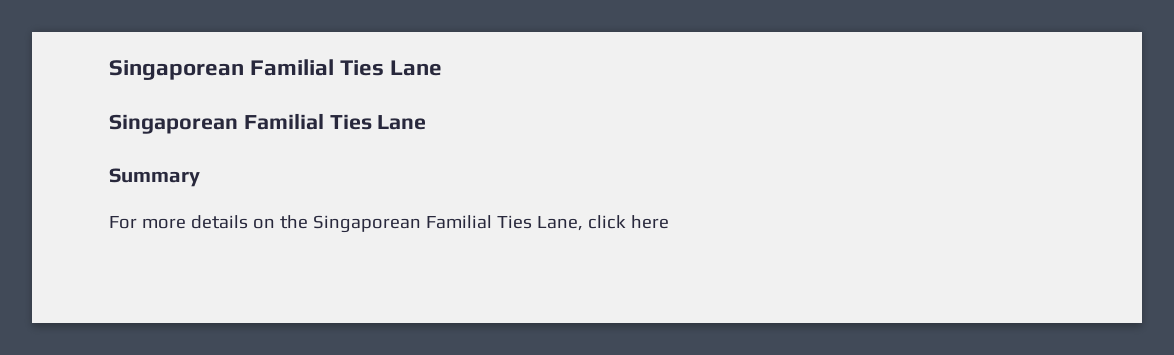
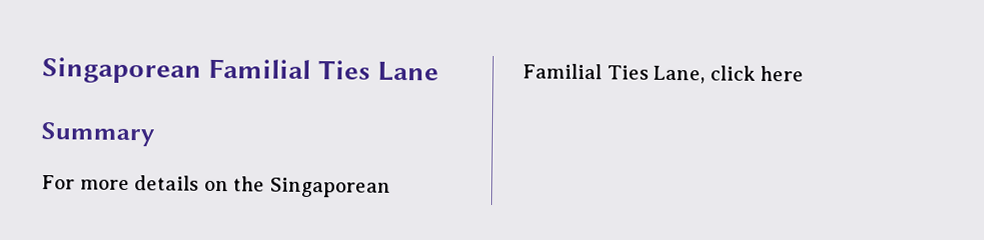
[109,59,443,80] [109,113,427,134] Singaporean Familial Ties Lane // Singaporean Familial Ties Lane -> [42,57,440,84] Singaporean Familial Ties Lane

